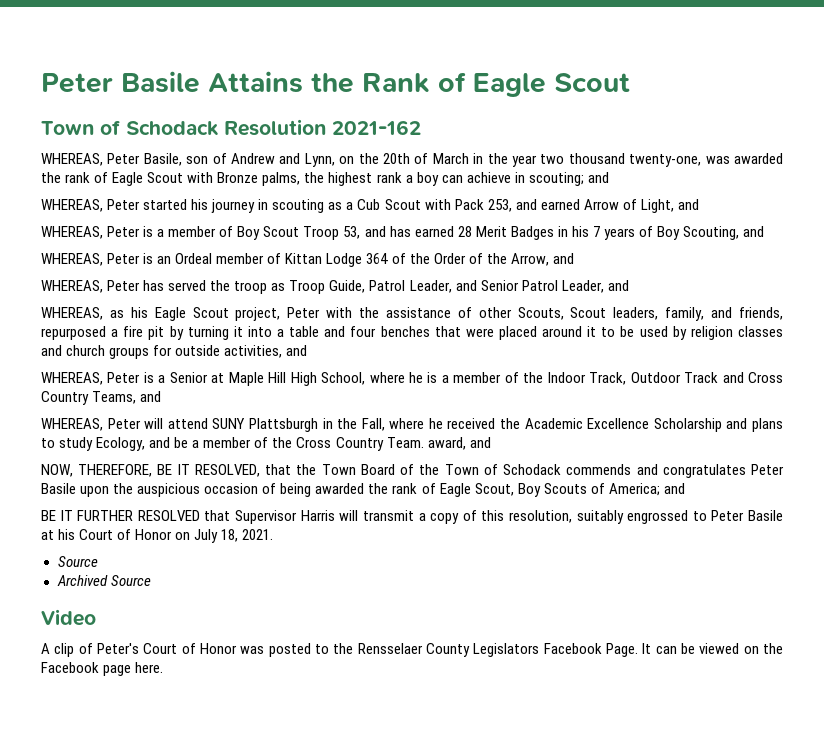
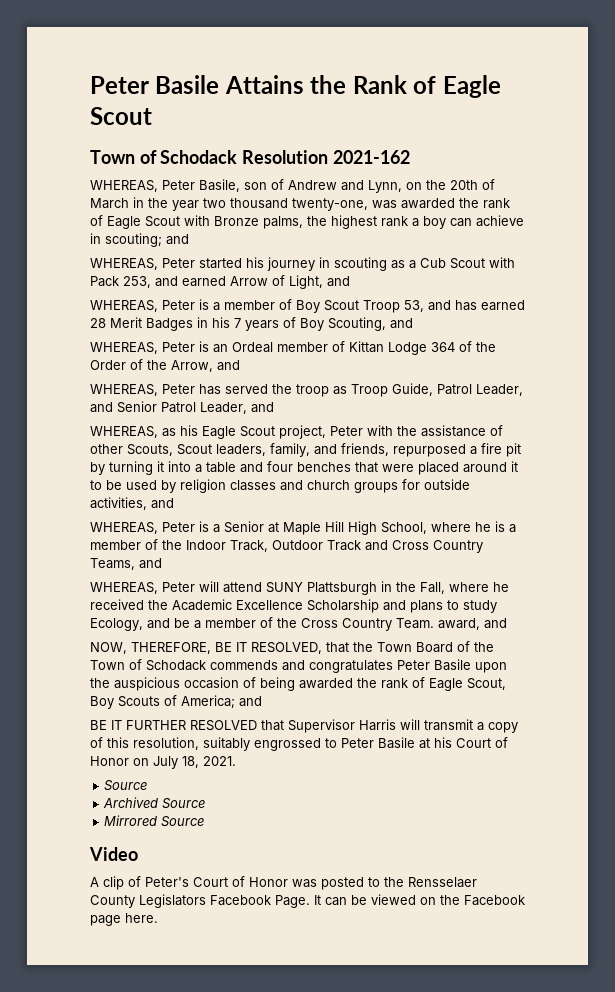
(151, 580) none -> [104,815,205,827] // Mirrored Source

